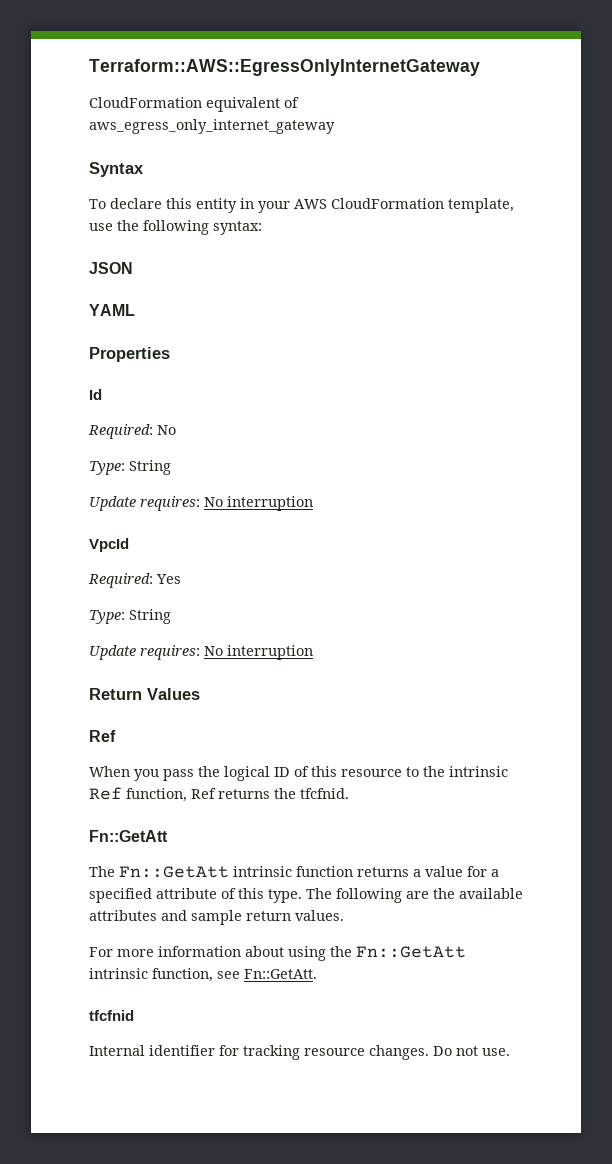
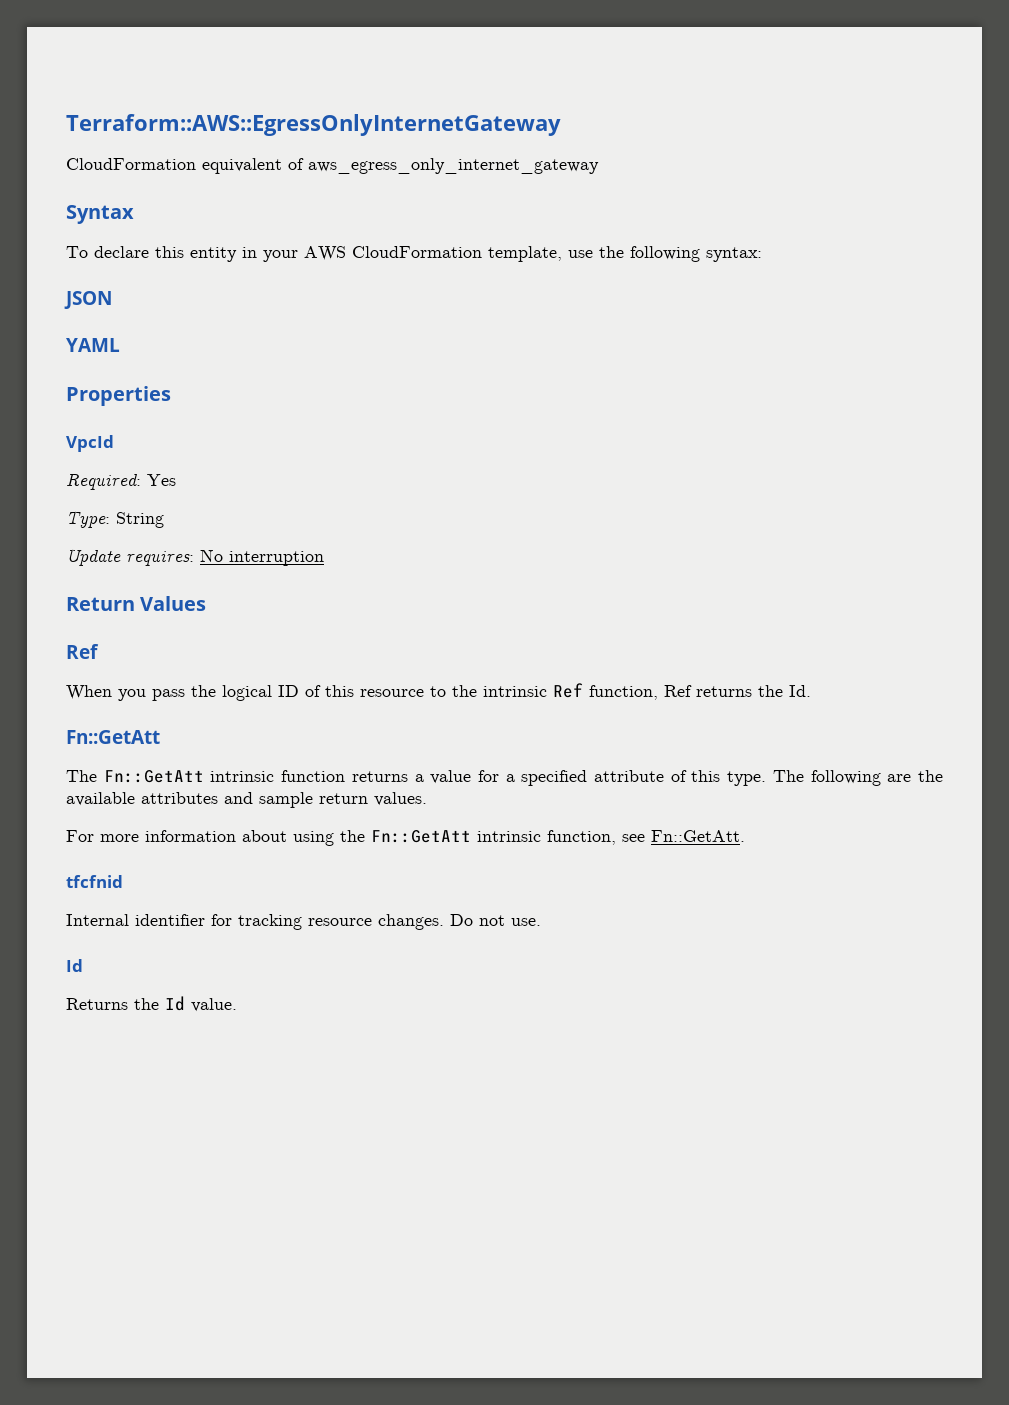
[89,389,102,400] [88,424,176,439] [89,460,171,475] [89,496,313,511] // Id // Required: No // Type: String // Update requires: No interruption -> (171, 396) none
[300,788,349,799] tfcfnid. -> [789,685,811,697] Id.
(510, 1052) none -> [66,959,83,972] [66,996,237,1012] // Id // Returns the Id value.

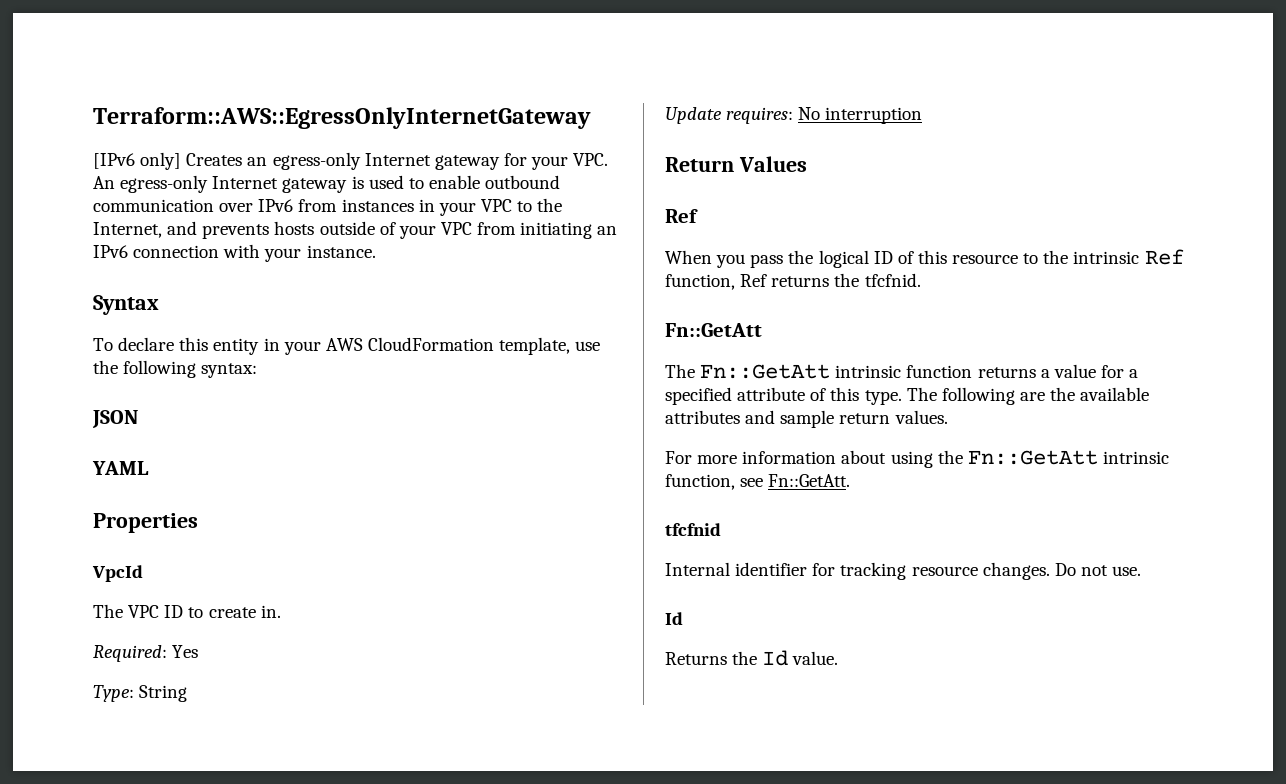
[66,158,599,174] CloudFormation equivalent of aws_egress_only_internet_gateway -> [93,152,609,170] [93,175,561,193] [93,198,563,216] [93,221,618,239] [93,244,376,262] [IPv6 only] Creates an egress-only Internet gateway for your VPC. An egress-only Internet gateway is used to enable outbound communication over IPv6 from instances in your VPC to the Internet, and prevents hosts outside of your VPC from initiating an IPv6 connection with your instance.
(114, 443) none -> [93,604,281,618] // The VPC ID to create in.
[789,685,811,697] Id. -> [864,273,921,287] tfcfnid.

